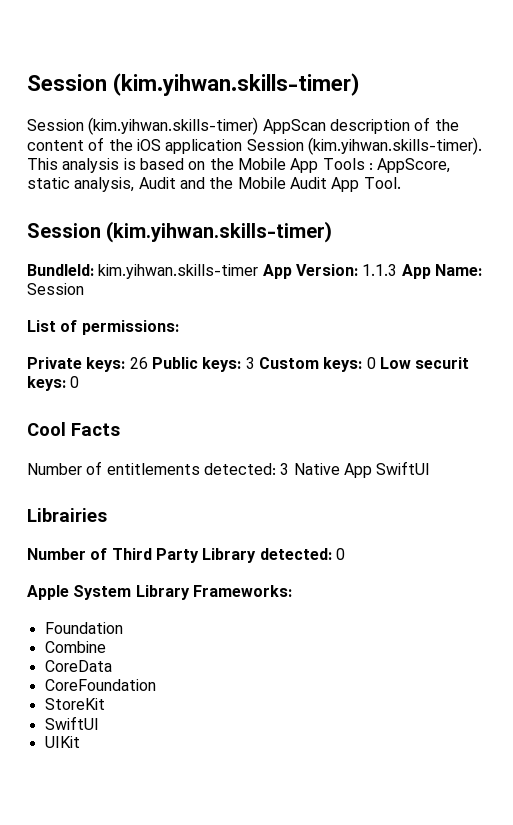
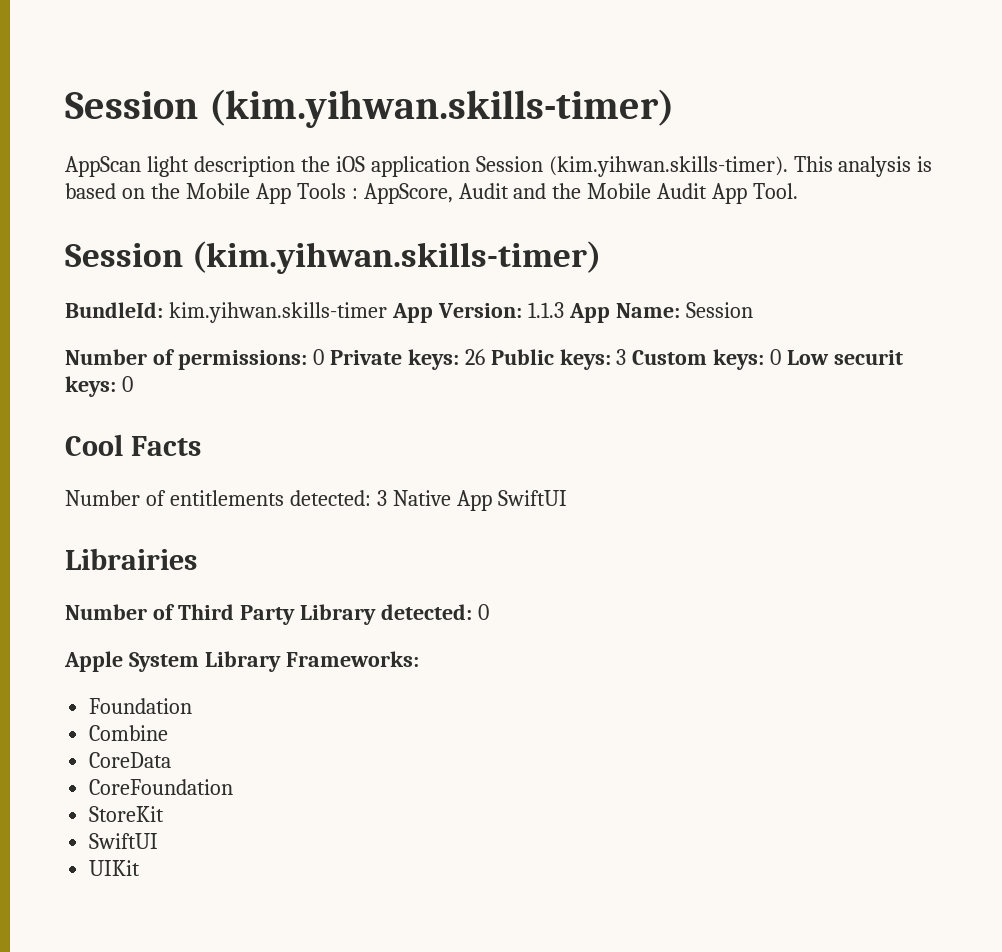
[27,73,360,96] [27,117,459,135] [27,137,105,151] Session (kim.yihwan.skills-timer) // Session (kim.yihwan.skills-timer) AppScan description of the content of -> [65,89,674,128] [65,156,295,177] Session (kim.yihwan.skills-timer) // AppScan light description
[27,177,135,192] static analysis, -> (453, 193) none
[27,320,56,332] List -> [65,349,147,365] Number
(179, 327) // -> [312,349,324,365] 0

